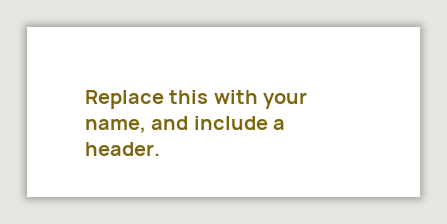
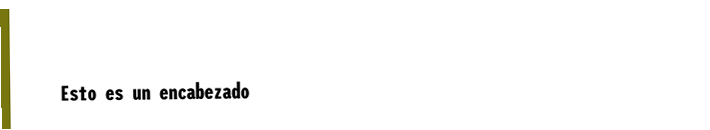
[85,90,308,109] [85,116,286,133] [85,142,160,156] Replace this with your name, and include a header. -> [60,81,250,102] Esto es un encabezado

